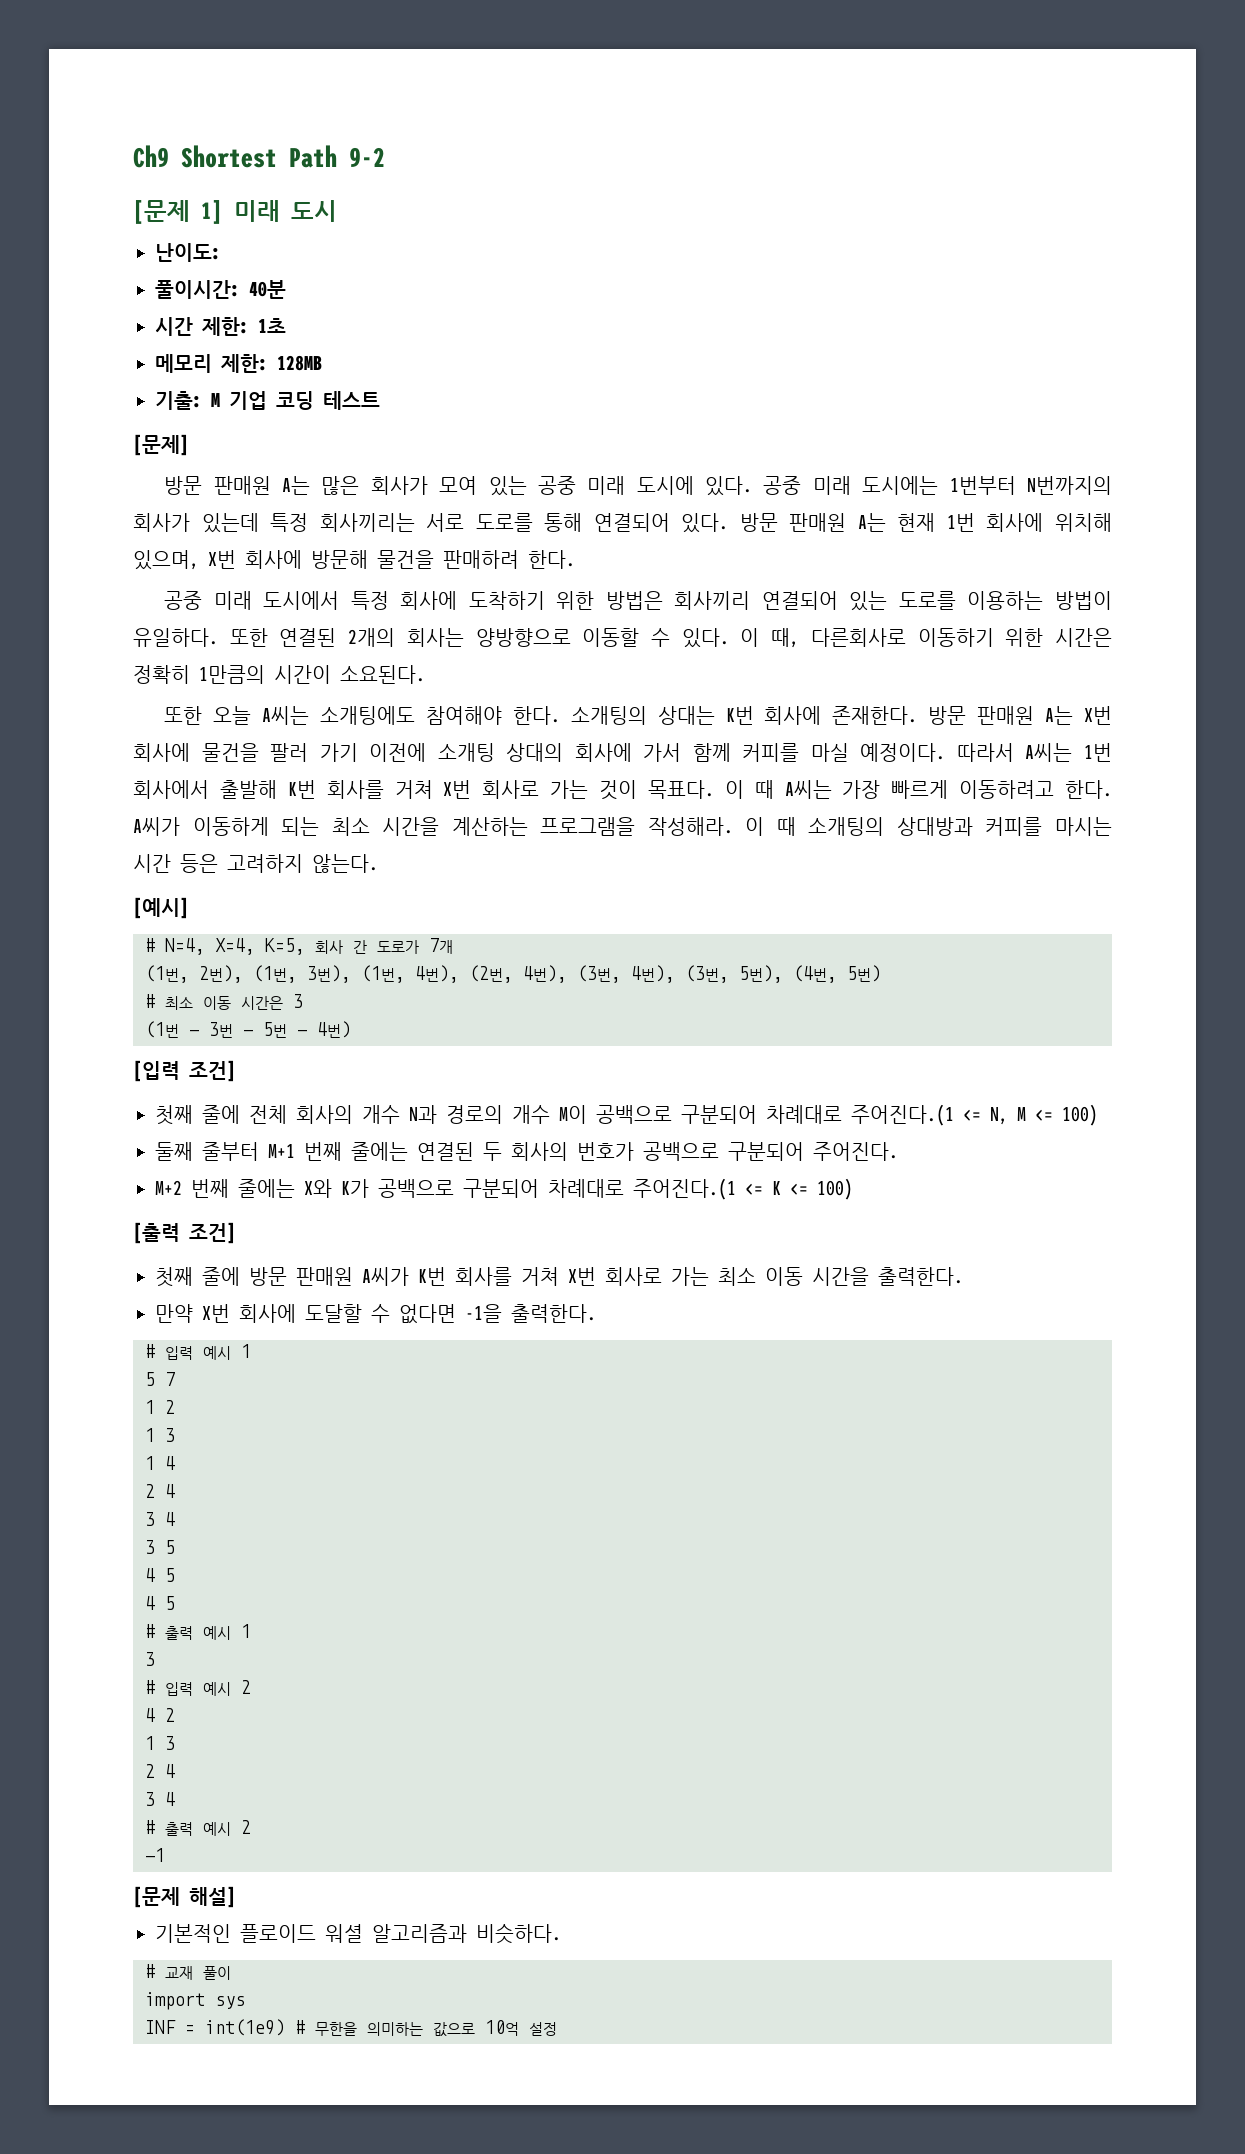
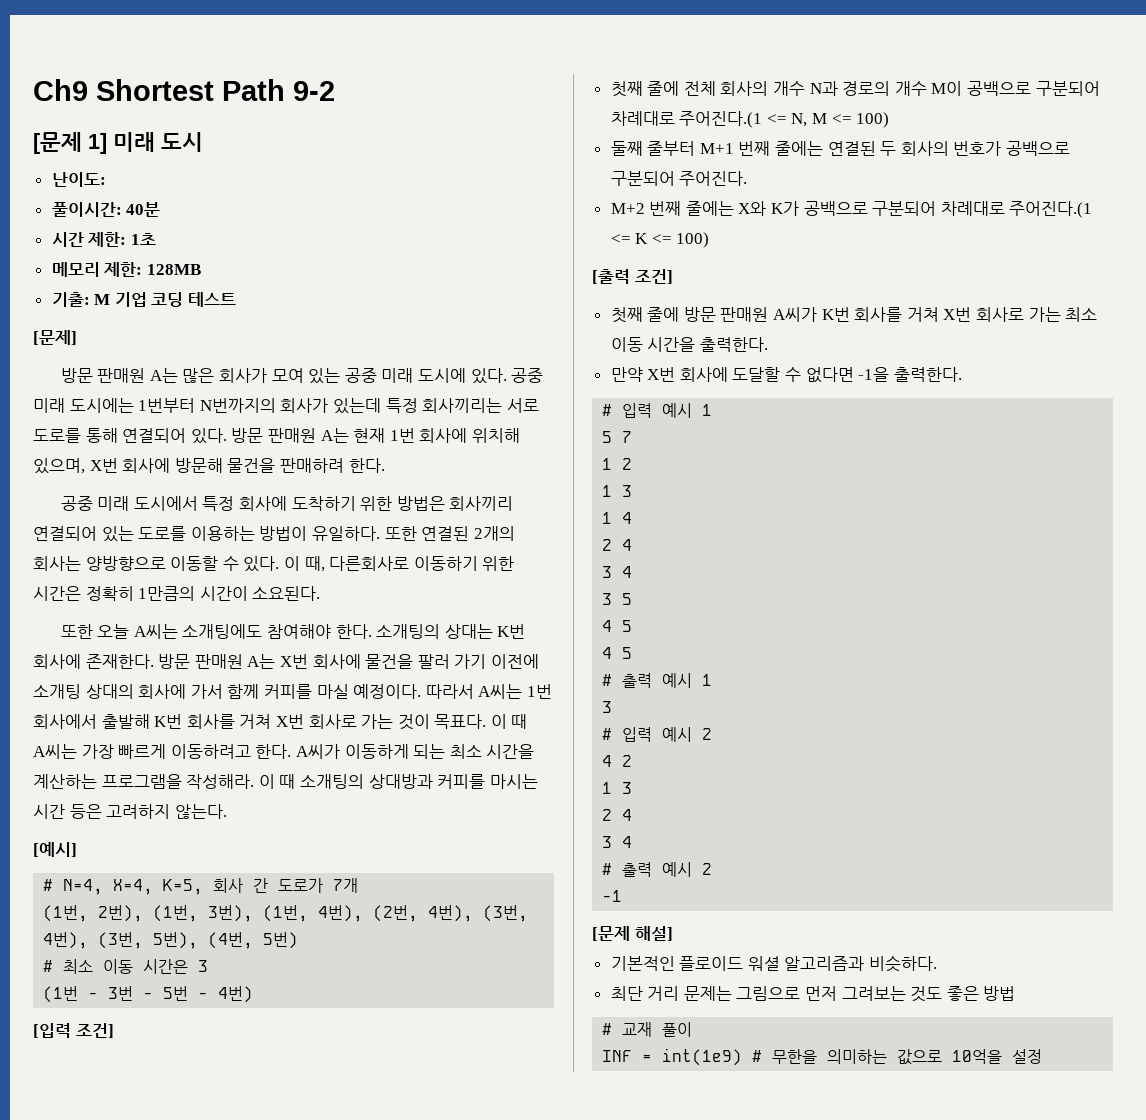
(561, 1933) none -> [610,986,1016,1002] // 최단 거리 문제는 그림으로 먼저 그려보는 것도 좋은 방법
[145,1992,245,2010] // import sys -> (693, 1029) none
[485,2020,519,2036] 10억 -> [952,1049,1003,1064] 10억을

